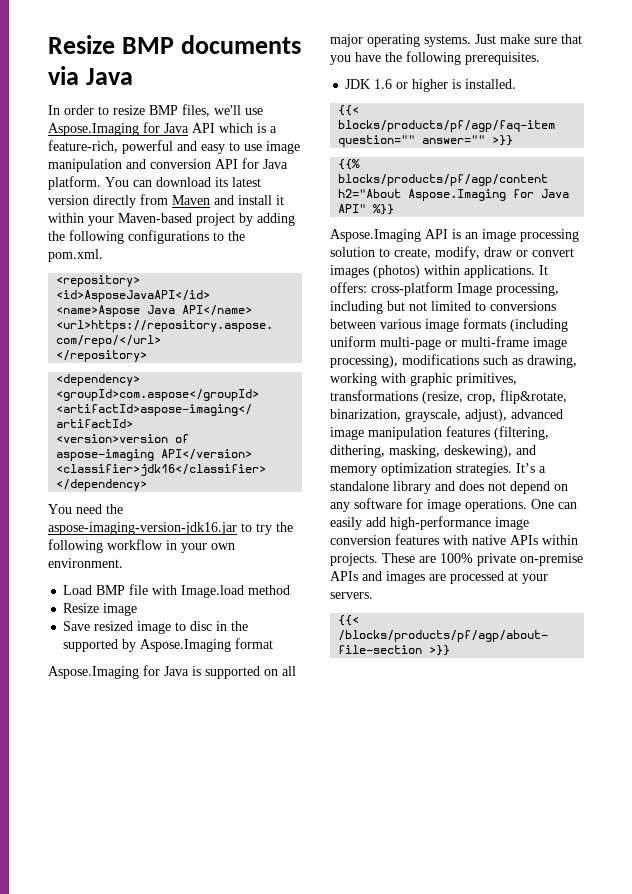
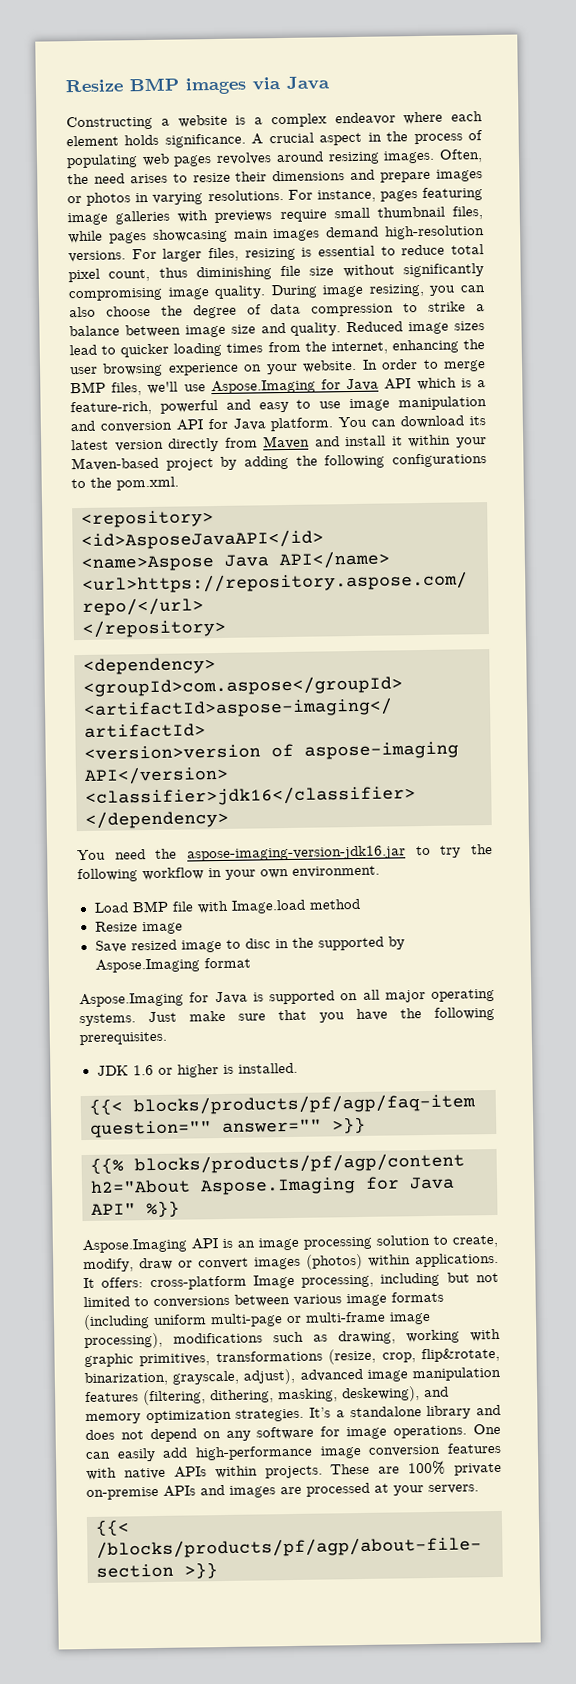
[180,35,301,54] documents -> [185,77,247,95] images
(133, 76) none -> [66,111,483,131] [66,130,484,148] [66,149,483,169] [67,169,484,185] [67,187,483,206] [67,206,484,226] [68,225,485,244] [68,244,484,263] [68,263,484,283] [68,283,485,302] [69,301,486,319] [69,321,485,338] [69,339,485,358] [70,359,358,377] Constructing a website is a complex endeavor where each element holds significance. A crucial aspect in the process of populating web pages revolves around resizing images. Often, the need arises to resize their dimensions and prepare images or photos in varying resolutions. For instance, pages featuring image galleries with previews require small thumbnail files, while pages showcasing main images demand high-resolution versions. For larger files, resizing is essential to reduce total pixel count, thus diminishing file size without significantly compromising image quality. During image resizing, you can also choose the degree of data compression to strike a balance between image size and quality. Reduced image sizes lead to quicker loading times from the internet, enhancing the user browsing experience on your website.
[113,105,145,115] resize -> [443,360,487,372] merge

